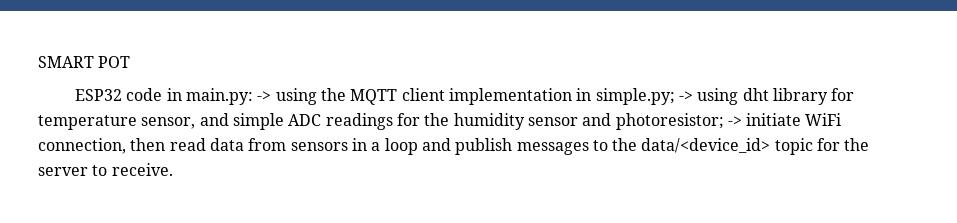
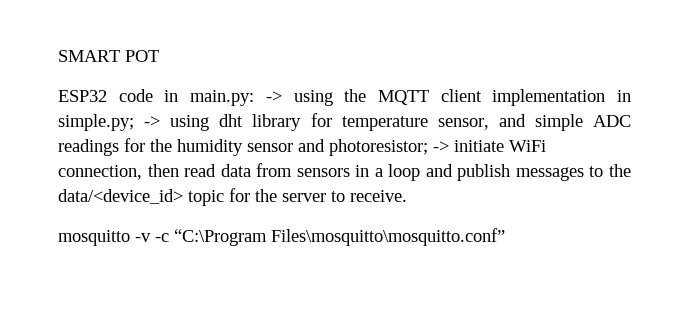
(173, 169) none -> [58,228,505,246] // mosquitto -v -c “C:\Program Files\mosquitto\mosquitto.conf”

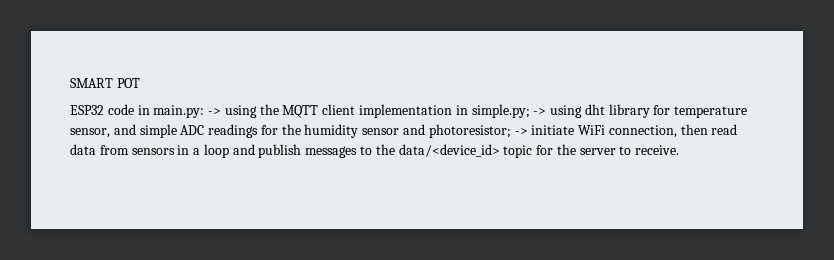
[58,228,505,246] // mosquitto -v -c “C:\Program Files\mosquitto\mosquitto.conf” -> (680, 150) none

